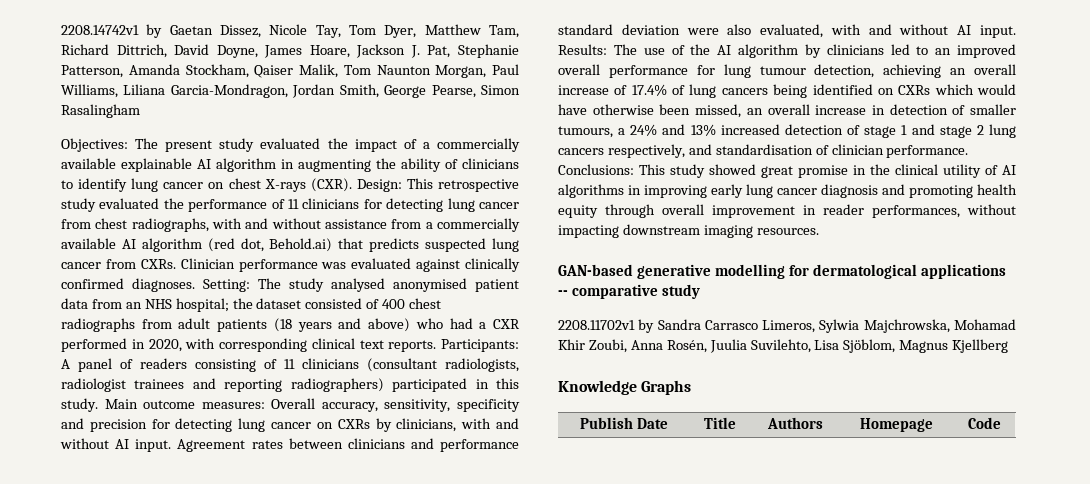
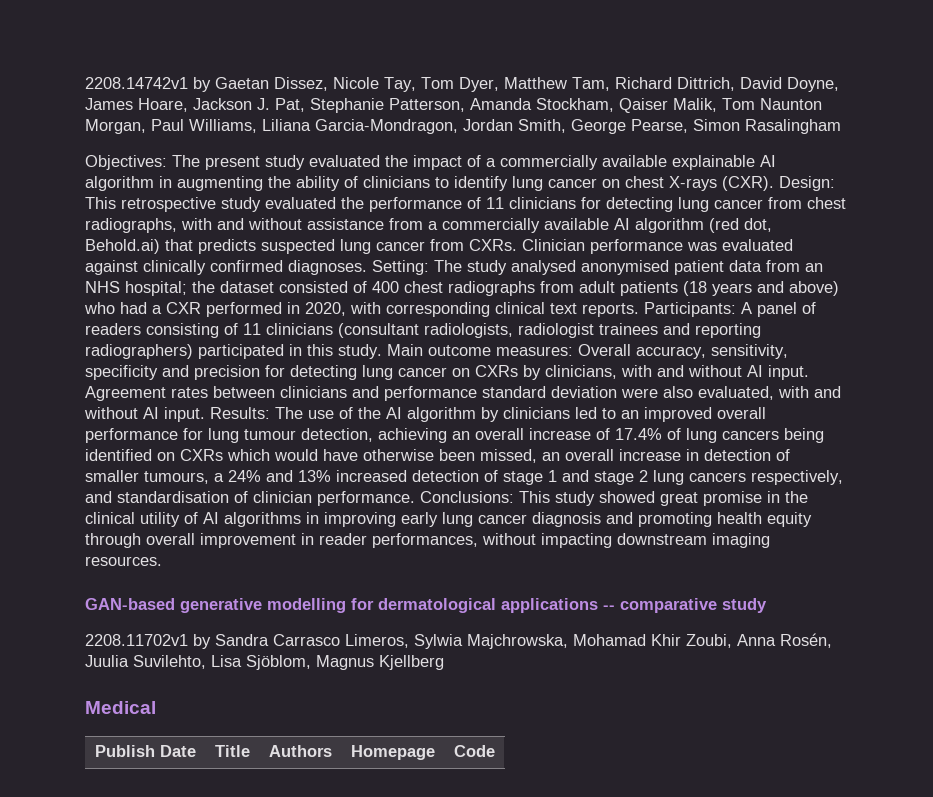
[558,380,692,395] Knowledge Graphs -> [85,701,156,714] Medical

